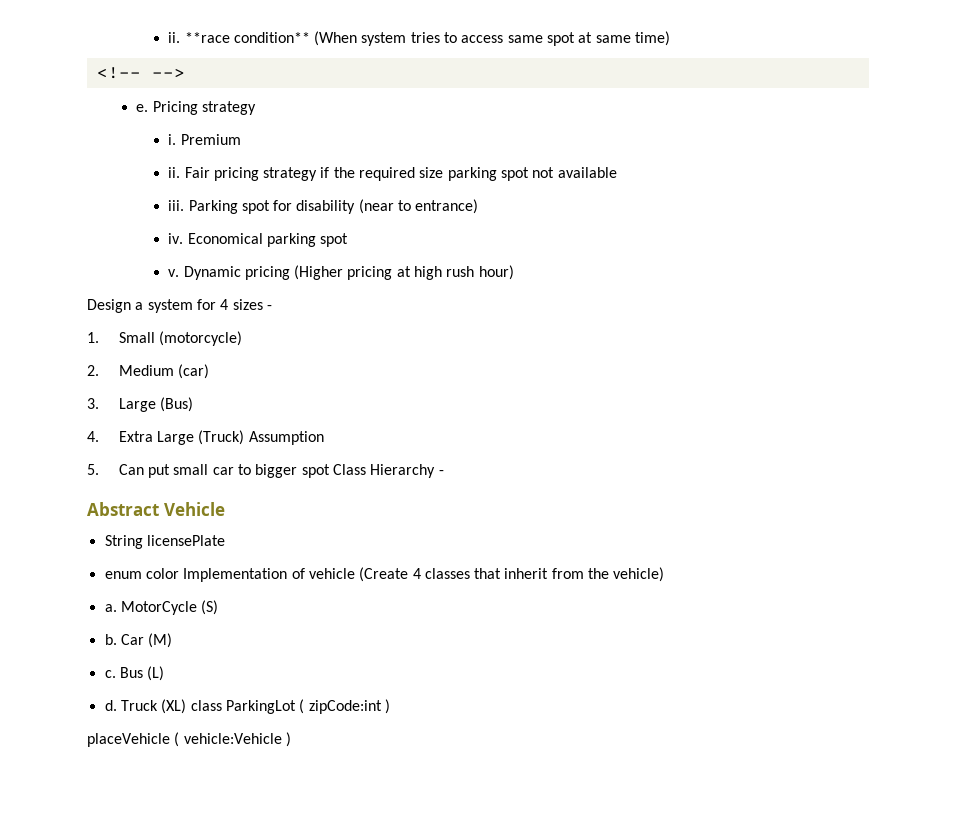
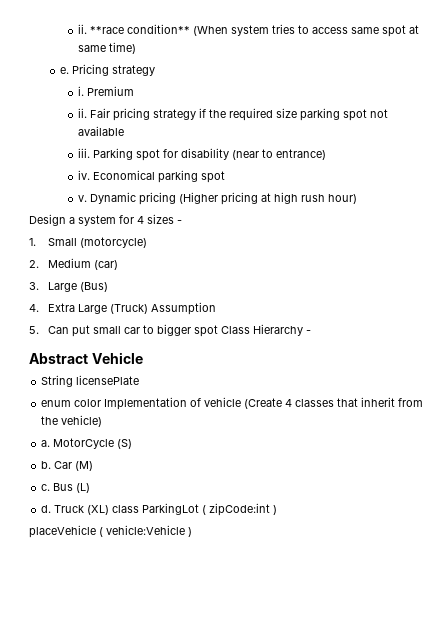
[96,67,185,79] // <!-- --> -> (137, 48) none

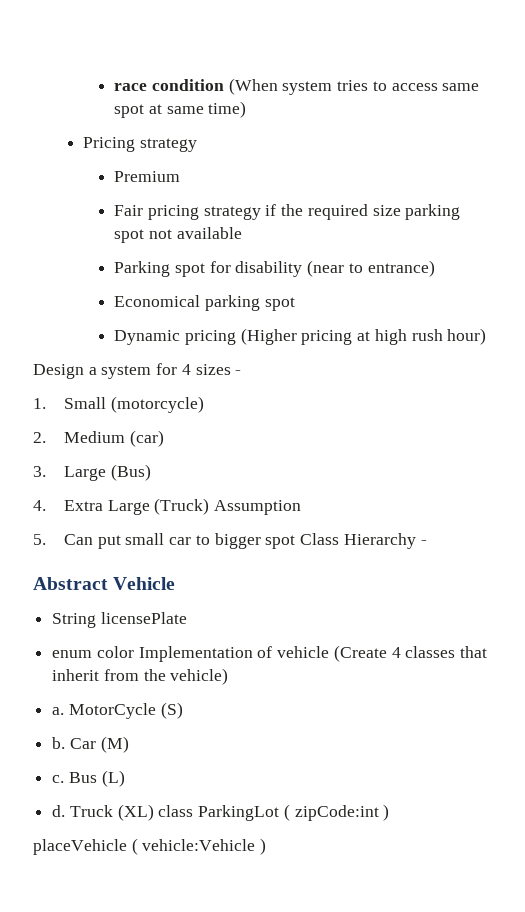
[78,24,191,34] ii. **race condition** -> [114,79,224,91] race condition
[59,67,69,74] e. -> (247, 109) none
[78,86,85,96] i. -> (197, 145) none
[78,108,88,118] ii. -> (181, 176) none
[78,148,91,158] iii. -> (242, 233) none
[78,170,91,180] iv. -> (435, 268) none
[78,195,88,202] v. -> (295, 304) none

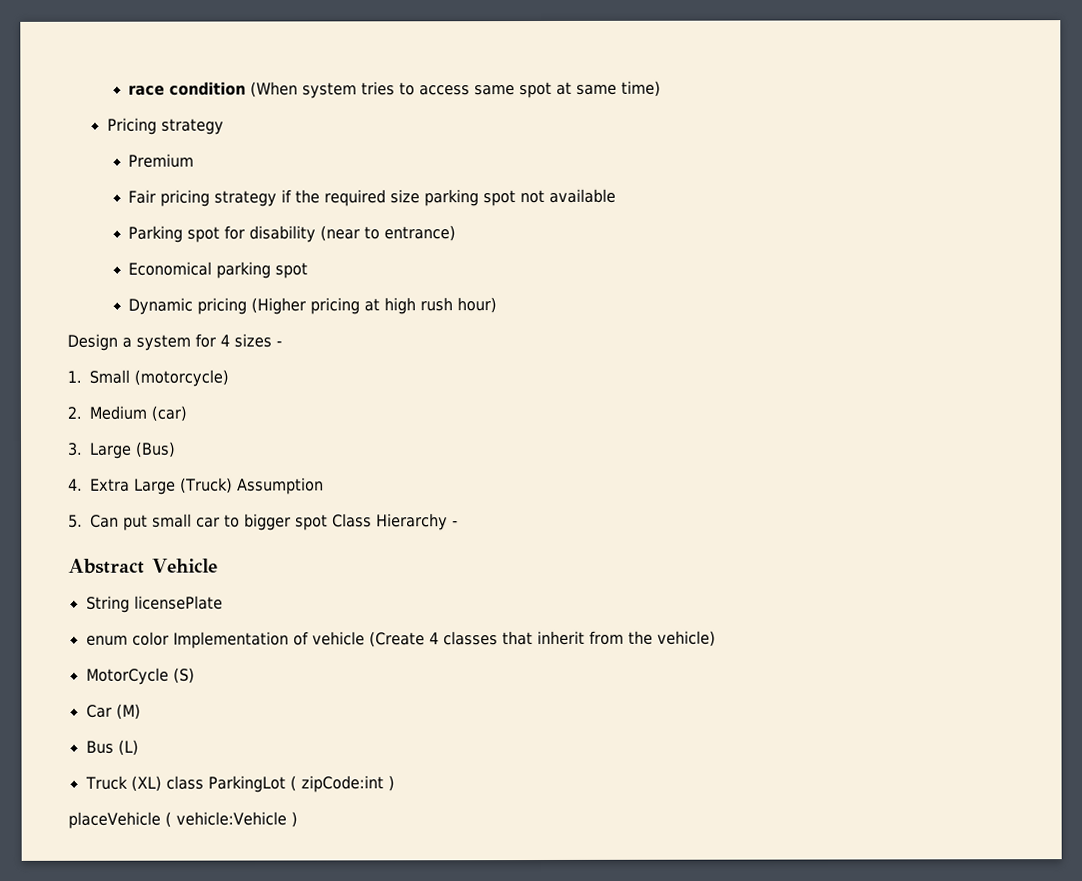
[52,707,65,715] a. -> (716, 638) none
[52,737,66,749] b. -> (195, 675) none
[52,775,65,783] c. -> (141, 711) none
[52,805,66,817] d. -> (139, 747) none

